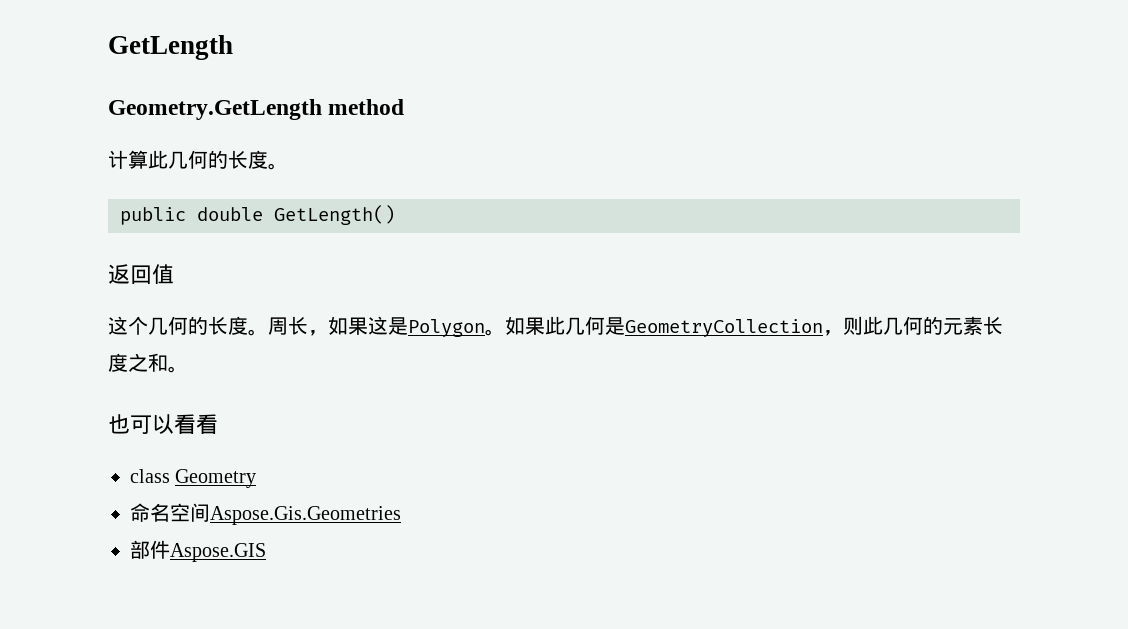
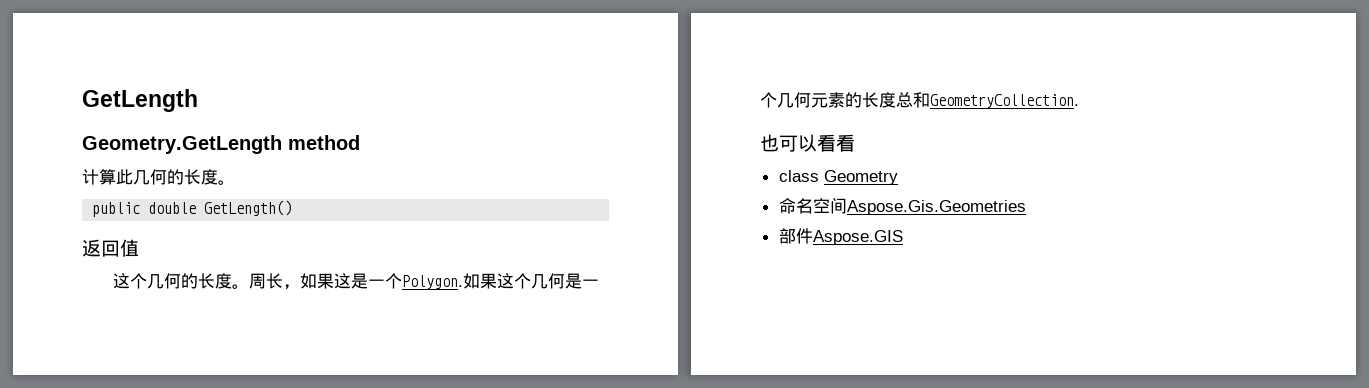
[408,316,1003,337] [108,353,188,373] Polygon。如果此几何是GeometryCollection，则此几何的元素长度之和。 -> [368,273,600,289] [760,92,1079,108] 一个Polygon.如果这个几何是一个几何元素的长度总和GeometryCollection.

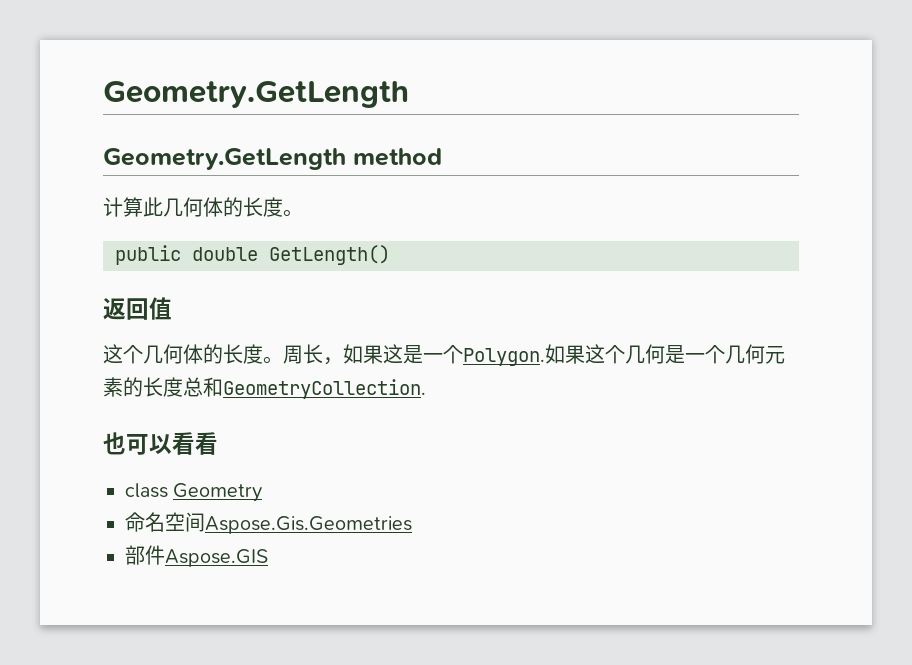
[82,89,198,112] GetLength -> [103,81,409,108] Geometry.GetLength
(167, 177) none -> [203,197,223,217] 体
(182, 281) none -> [183,344,203,364] 体

